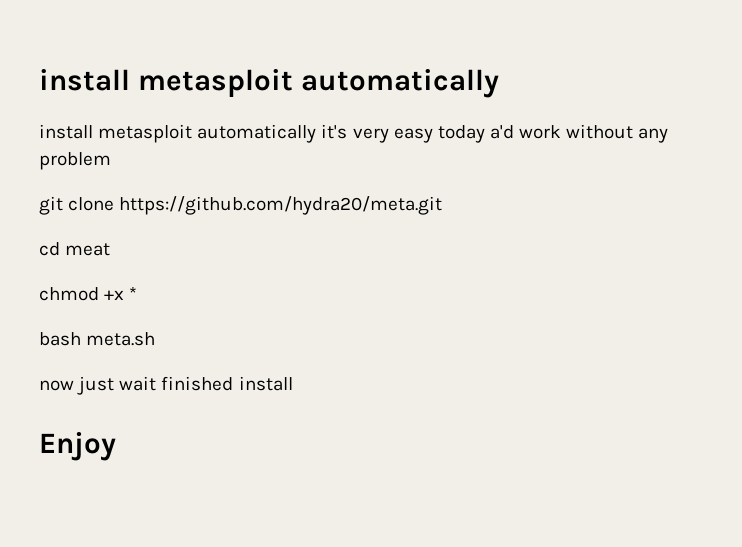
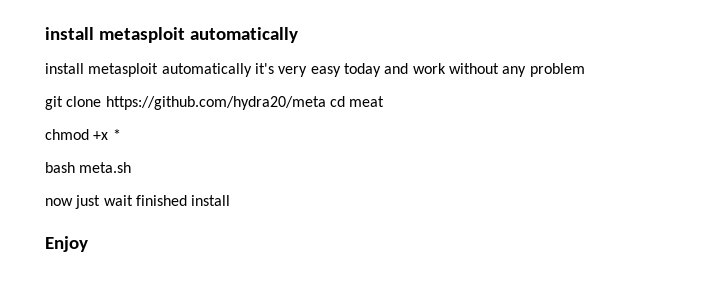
[489,125,514,139] a'd -> [384,63,409,74] and
[119,196,443,215] https://github.com/hydra20/meta.git // -> [105,96,326,110] https://github.com/hydra20/meta

